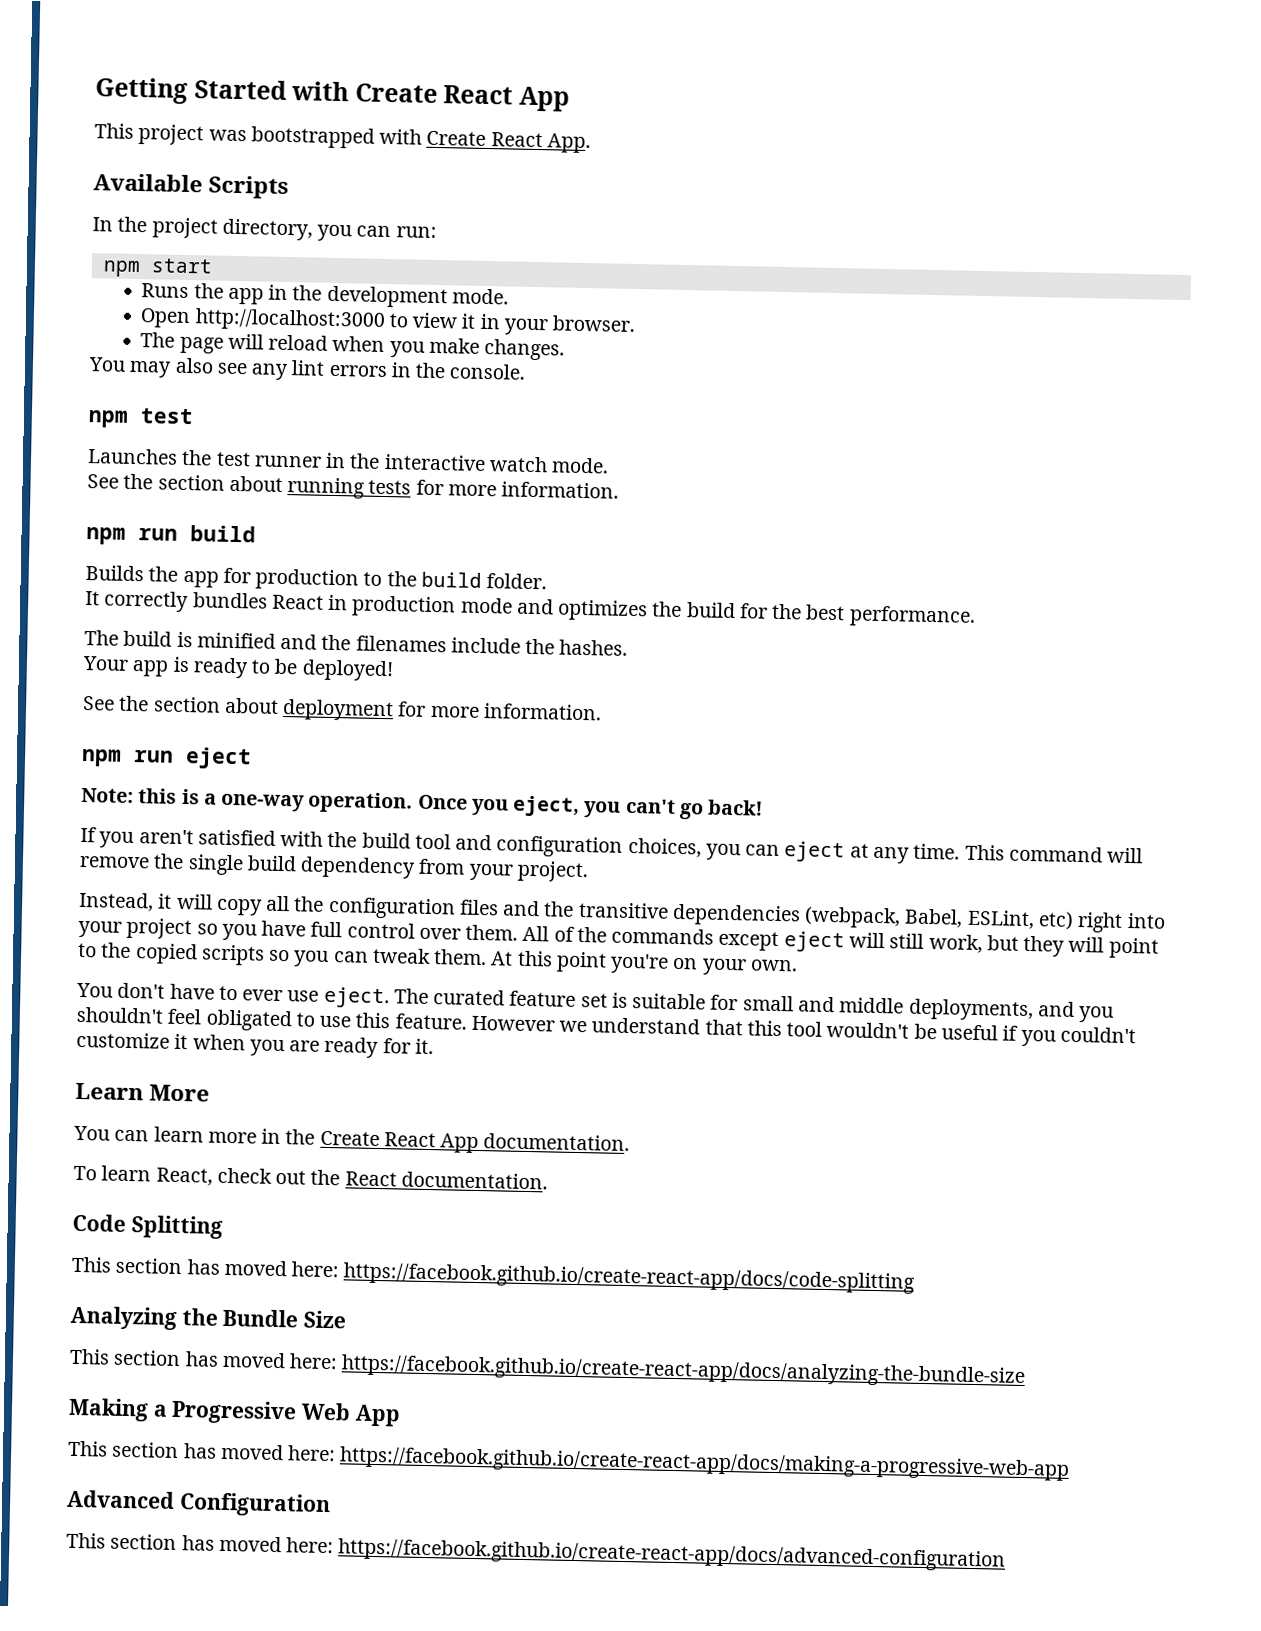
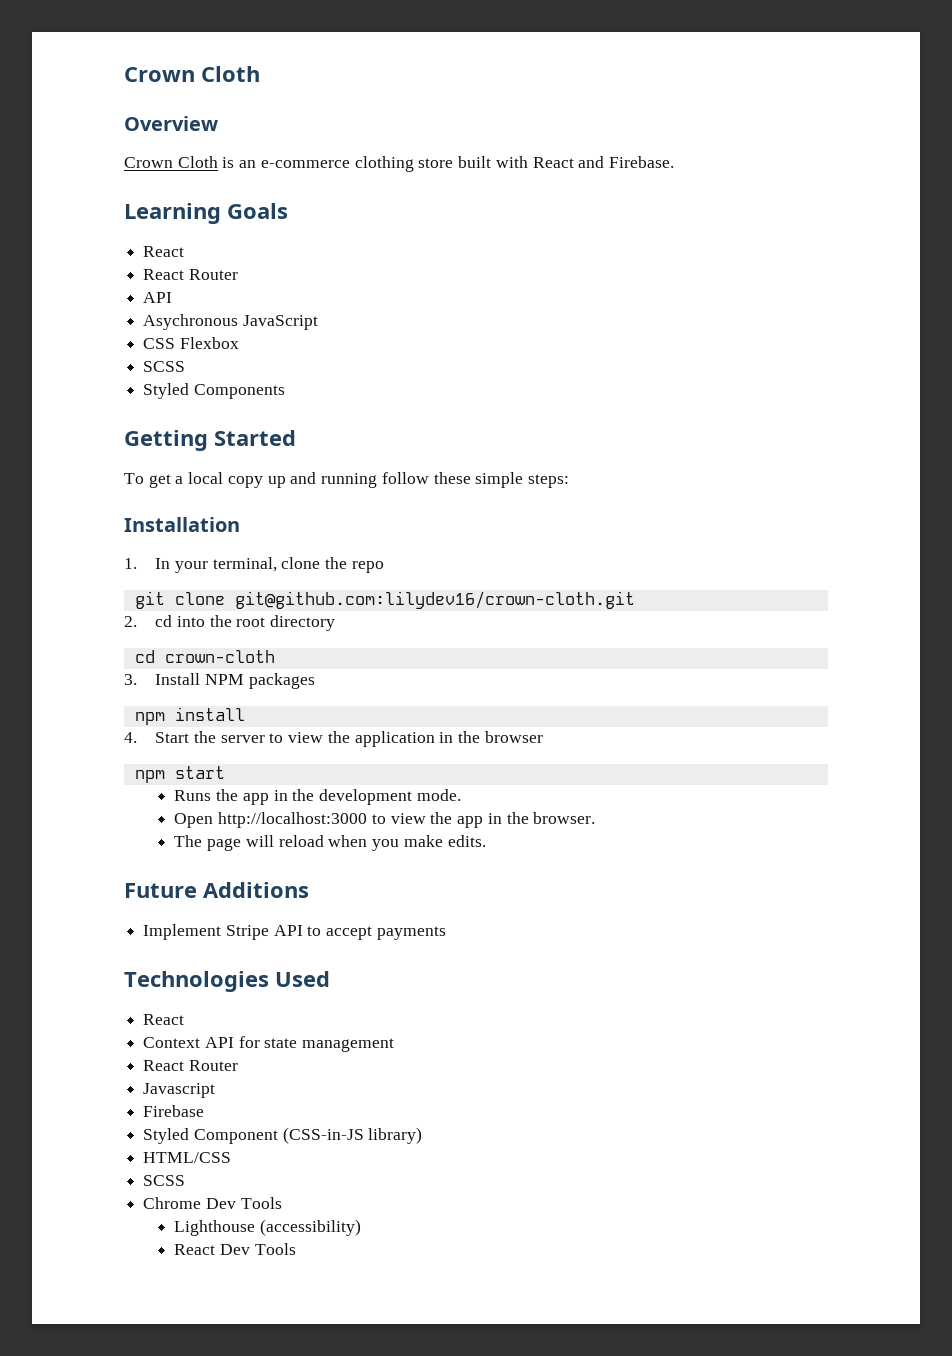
[95,77,571,112] [94,123,591,154] [93,173,290,200] [92,216,437,242] Getting Started with Create React App // This project was bootstrapped with Create React App. // Available Scripts // In the project directory, you can run: -> [124,66,260,82] [124,116,218,131] [124,156,674,172] [124,203,288,224] [143,246,185,257] [143,269,238,280] [143,292,173,303] [143,314,318,330] [143,337,239,349] [143,361,186,372] [143,383,285,399] [124,430,296,451] [124,472,569,488] [124,517,240,532] [124,557,384,573] [134,591,635,609] [124,615,336,631] [134,650,275,663] [124,673,315,689] [134,707,245,725] [124,731,543,747] Crown Cloth // Overview // Crown Cloth is an e-commerce clothing store built with React and Firebase. // Learning Goals // React // React Router // API // Asychronous JavaScript // CSS Flexbox // SCSS // Styled Components // Getting Started // To get a local copy up and running follow these simple steps: // Installation // 1. In your terminal, clone the repo // git clone git@github.com:lilydev16/crown-cloth.git // 2. cd into the root directory // cd crown-cloth // 3. Install NPM packages // npm install // 4. Start the server to view the application in the browser
[461,313,548,336] it in your -> [430,812,529,828] the app in the
[484,338,566,361] [88,357,527,381] [88,408,194,428] [87,448,610,474] [87,473,620,499] [86,525,256,545] [85,565,548,591] [85,590,976,628] [84,630,629,656] [82,655,394,682] [83,695,602,722] [81,747,252,770] [81,787,764,820] [80,826,1144,864] [79,853,589,883] [78,891,1166,933] [78,917,1159,959] [78,942,798,976] [76,982,1115,1023] [76,1006,1136,1047] [76,1031,434,1059] [75,1082,211,1102] [73,1125,631,1154] [73,1165,548,1190] [72,1213,223,1239] [71,1256,916,1294] [70,1305,347,1330] [69,1348,1026,1389] [68,1397,401,1427] [68,1440,1071,1481] [67,1489,331,1518] [66,1532,1007,1572] changes. // You may also see any lint errors in the console. // npm test // Launches the test runner in the interactive watch mode. // See the section about running tests for more information. // npm run build // Builds the app for production to the build folder. // It correctly bundles React in production mode and optimizes the build for the best performance. // The build is minified and the filenames include the hashes. // Your app is ready to be deployed! // See the section about deployment for more information. // npm run eject // Note: this is a one-way operation. Once you eject, you can't go back! // If you aren't satisfied with the build tool and configuration choices, you can eject at any time. This command will remove the single build dependency from your project. // Instead, it will copy all the configuration files and the transitive dependencies (webpack, Babel, ESLint, etc) right into your project so you have full control over them. All of the commands except eject will still work, but they will point to the copied scripts so you can tweak them. At this point you're on your own. // You don't have to ever use eject. The curated feature set is suitable for small and middle deployments, and you shouldn't feel obligated to use this feature. However we understand that this tool wouldn't be useful if you couldn't customize it when you are ready for it. // Learn More // You can learn more in the Create React App documentation. // To learn React, check out the React documentation. // Code Splitting // This section has moved here: https://facebook.github.io/create-react-app/docs/code-splitting // Analyzing the Bundle Size // This section has moved here: https://facebook.github.io/create-react-app/docs/analyzing-the-bundle-size // Making a Progressive Web App // This section has moved here: https://facebook.github.io/create-react-app/docs/making-a-progressive-web-app // Advanced Configuration // This section has moved here: https://facebook.github.io/create-react-app/docs/advanced-configuration -> [447,835,486,847] [124,882,309,898] [143,924,446,940] [124,971,330,992] [143,1014,185,1025] [143,1036,395,1052] [143,1060,238,1071] [143,1083,216,1098] [143,1105,205,1117] [143,1127,423,1144] [143,1152,232,1163] [143,1175,186,1186] [143,1197,282,1209] [174,1219,362,1236] [174,1243,296,1255] edits. // Future Additions // Implement Stripe API to accept payments // Technologies Used // React // Context API for state management // React Router // Javascript // Firebase // Styled Component (CSS-in-JS library) // HTML/CSS // SCSS // Chrome Dev Tools // Lighthouse (accessibility) // React Dev Tools

